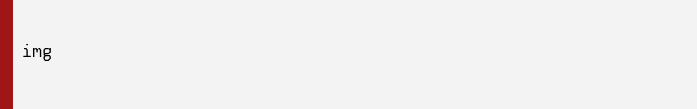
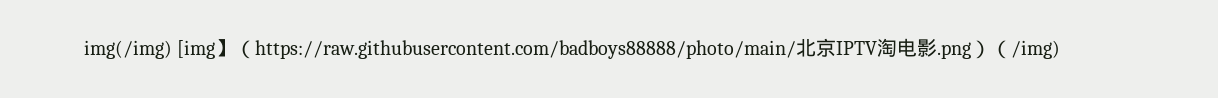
[22,43,52,61] img -> [84,38,1061,59] img(/img) [img】（https://raw.githubusercontent.com/badboys88888/photo/main/北京IPTV淘电影.png）（/img)

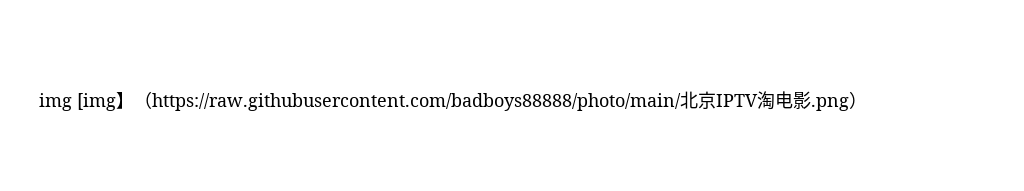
[84,40,172,59] img(/img) -> [39,93,72,111] img
[991,40,1061,59] （/img) -> (867, 100) none

